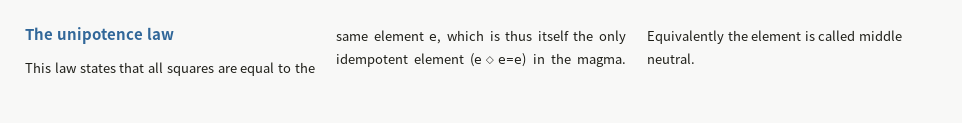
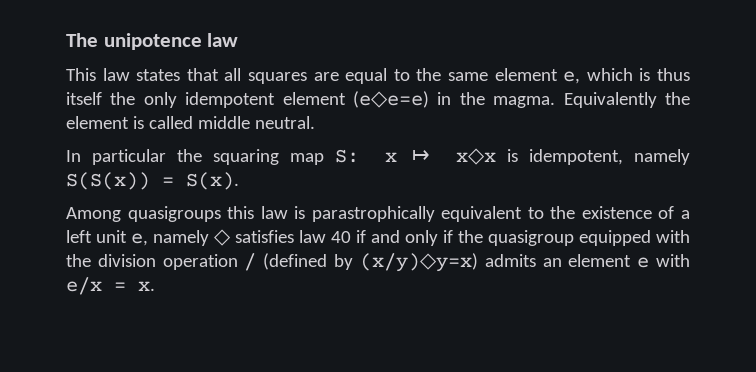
(695, 58) none -> [66,148,690,165] [66,172,239,190] [66,206,690,222] [66,229,690,246] [66,253,690,272] [66,277,155,295] // In particular the squaring map S: x ↦ x◇x is idempotent, namely S(S(x)) = S(x). // Among quasigroups this law is parastrophically equivalent to the existence of a left unit e, namely ◇ satisfies law 40 if and only if the quasigroup equipped with the division operation / (defined by (x/y)◇y=x) admits an element e with e/x = x.

